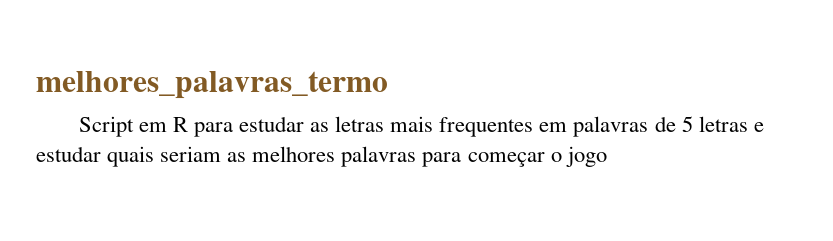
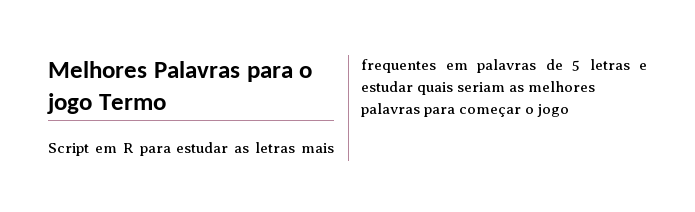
[36,71,388,99] melhores_palavras_termo -> [48,61,313,82] [47,93,166,114] Melhores Palavras para o jogo Termo

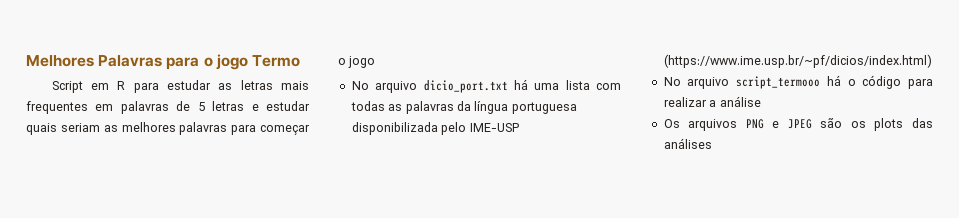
(570, 110) none -> [351,79,621,93] [350,101,577,114] [351,122,519,135] [663,54,932,68] [663,75,933,89] [663,96,761,107] [663,118,933,131] [663,138,712,149] // No arquivo dicio_port.txt há uma lista com todas as palavras da língua portuguesa disponibilizada pelo IME-USP (https://www.ime.usp.br/~pf/dicios/index.html) // No arquivo script_termooo há o código para realizar a análise // Os arquivos PNG e JPEG são os plots das análises

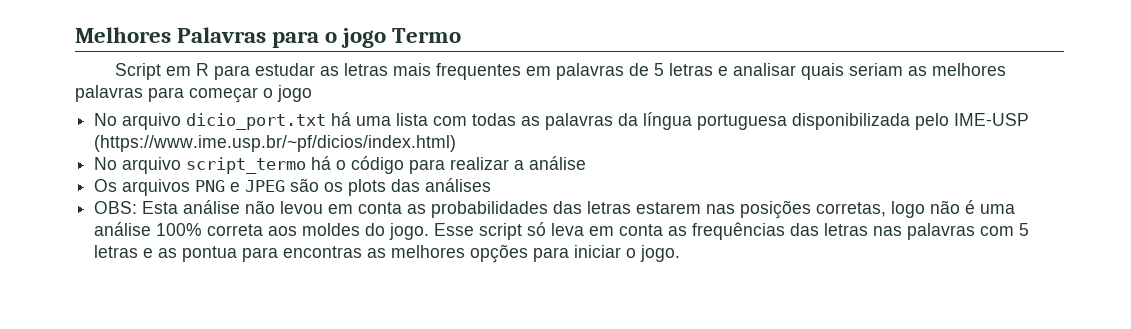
[265,101,310,111] estudar -> [732,63,796,76] analisar
[736,76,821,89] script_termooo -> [186,157,307,174] script_termo
(712, 143) none -> [94,200,1016,219] [94,222,1030,240] [94,244,681,263] // OBS: Esta análise não levou em conta as probabilidades das letras estarem nas posições corretas, logo não é uma análise 100% correta aos moldes do jogo. Esse script só leva em conta as frequências das letras nas palavras com 5 letras e as pontua para encontras as melhores opções para iniciar o jogo.

